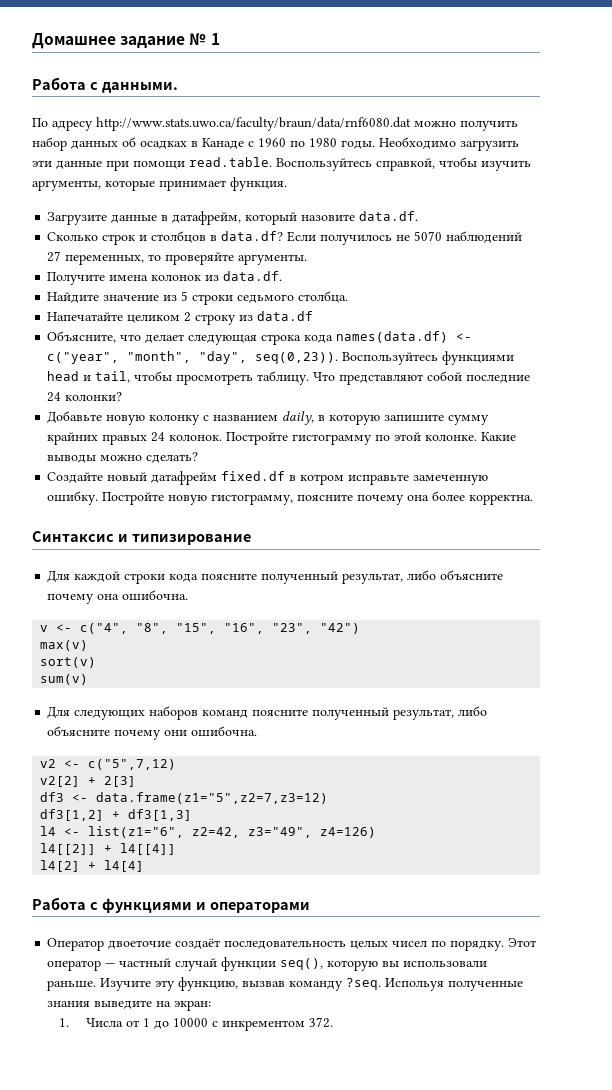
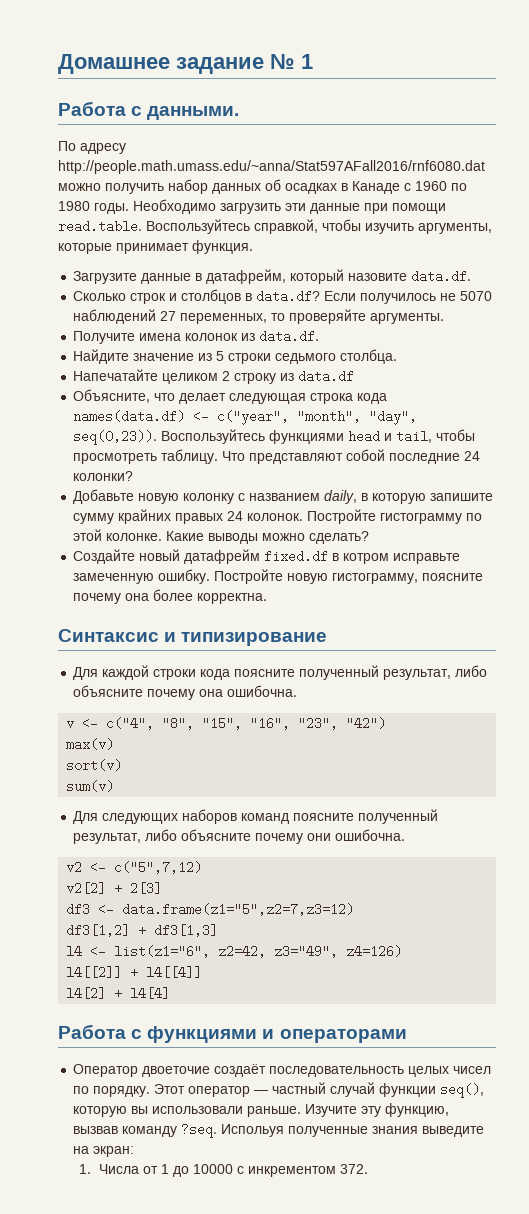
[96,117,411,131] http://www.stats.uwo.ca/faculty/braun/data/rnf6080.dat -> [58,160,485,174] http://people.math.umass.edu/~anna/Stat597AFall2016/rnf6080.dat

